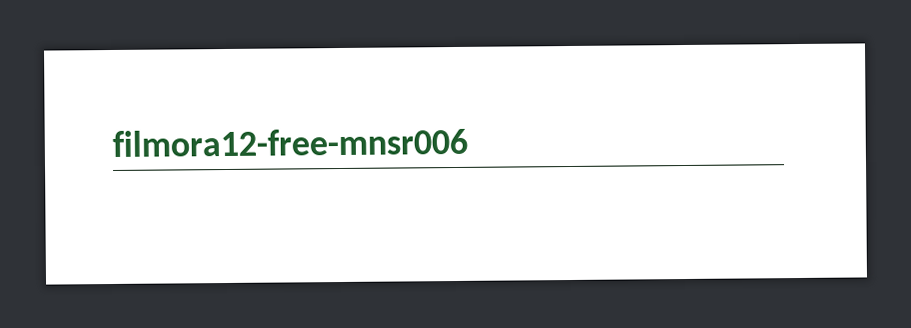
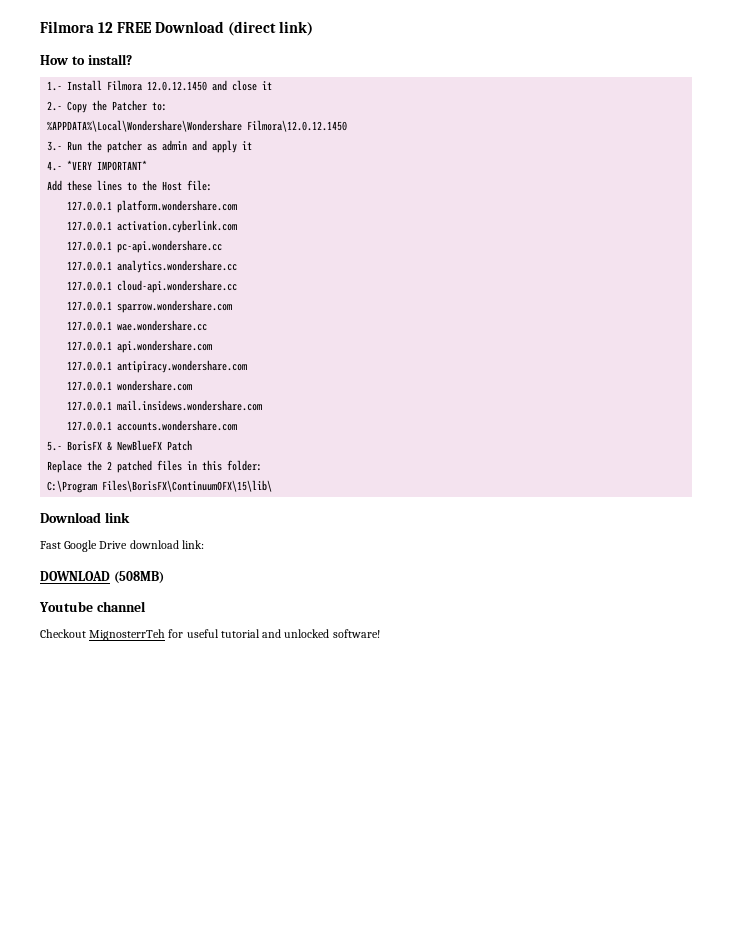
[112,127,468,157] filmora12-free-mnsr006 -> [40,21,314,36] [40,54,132,65] [47,80,273,91] [47,100,168,113] [47,120,348,132] [47,140,253,153] [47,160,148,171] [47,180,213,191] [67,200,238,213] [67,220,238,233] [67,240,223,253] [67,260,238,273] [67,280,238,293] [67,300,233,313] [67,320,208,331] [67,340,213,353] [67,360,248,373] [67,380,193,391] [67,400,263,411] [67,420,238,431] [47,440,193,451] [47,460,263,473] [47,480,273,493] [40,512,130,523] [40,540,204,552] [40,571,164,584] [39,601,146,612] [40,629,380,641] Filmora 12 FREE Download (direct link) // How to install? // 1.- Install Filmora 12.0.12.1450 and close it // 2.- Copy the Patcher to: // %APPDATA%\Local\Wondershare\Wondershare Filmora\12.0.12.1450 // 3.- Run the patcher as admin and apply it // 4.- *VERY IMPORTANT* // Add these lines to the Host file: // 127.0.0.1 platform.wondershare.com // 127.0.0.1 activation.cyberlink.com // 127.0.0.1 pc-api.wondershare.cc // 127.0.0.1 analytics.wondershare.cc // 127.0.0.1 cloud-api.wondershare.cc // 127.0.0.1 sparrow.wondershare.com // 127.0.0.1 wae.wondershare.cc // 127.0.0.1 api.wondershare.com // 127.0.0.1 antipiracy.wondershare.com // 127.0.0.1 wondershare.com // 127.0.0.1 mail.insidews.wondershare.com // 127.0.0.1 accounts.wondershare.com // 5.- BorisFX & NewBlueFX Patch // Replace the 2 patched files in this folder: // C:\Program Files\BorisFX\ContinuumOFX\15\lib\ // Download link // Fast Google Drive download link: // DOWNLOAD (508MB) // Youtube channel // Checkout MignosterrTeh for useful tutorial and unlocked software!

